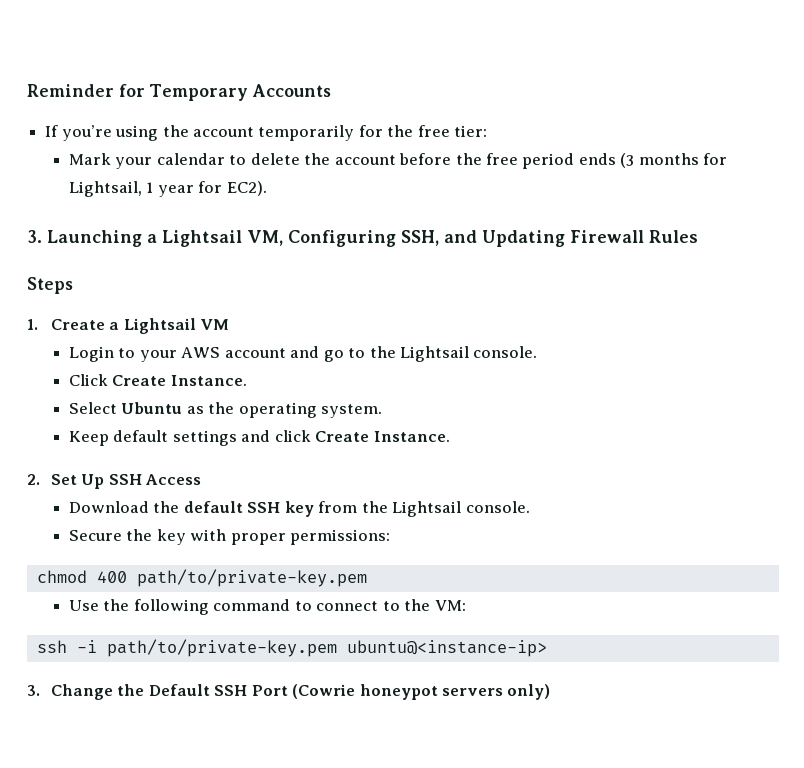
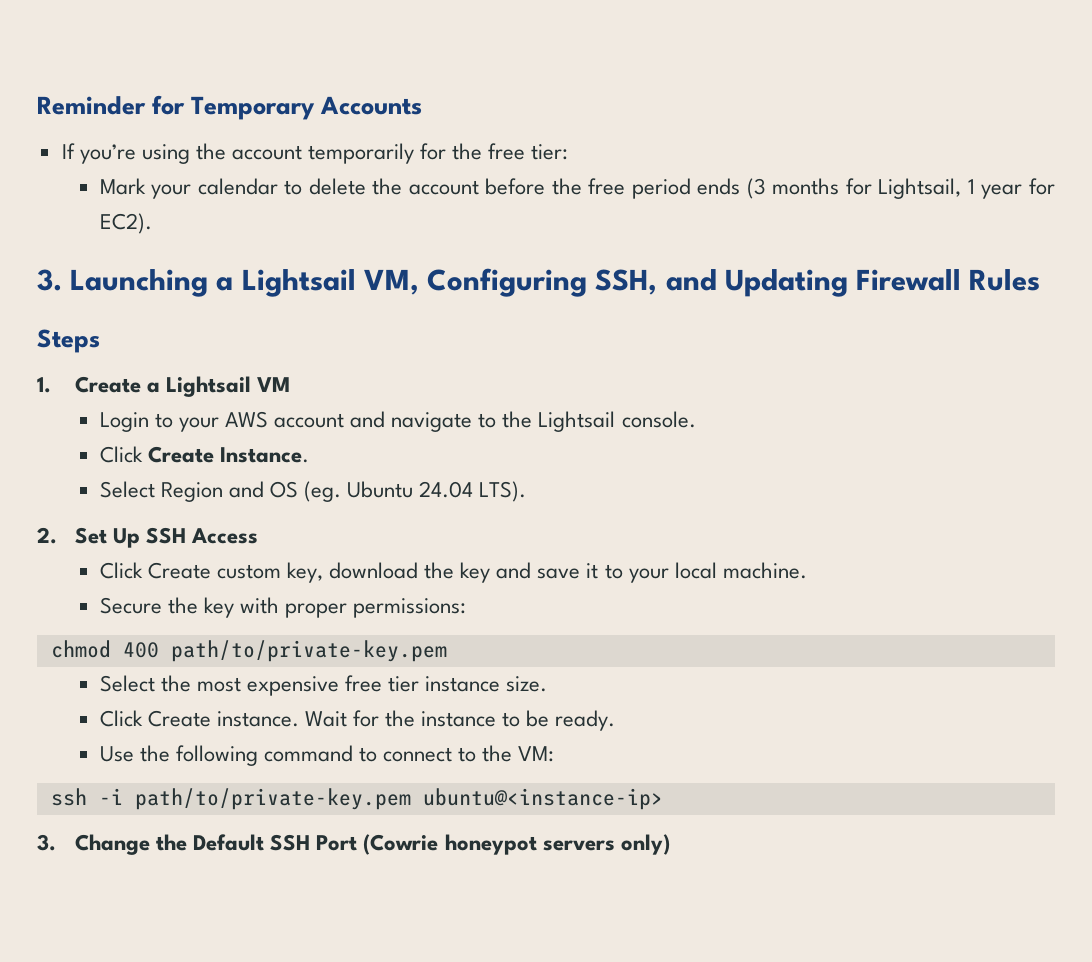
[323,350,344,362] go -> [391,412,473,432] navigate
[121,402,383,418] [68,430,450,446] Ubuntu as the operating system. // Keep default settings and click Create Instance. -> [160,481,527,502] Region and OS (eg. Ubuntu 24.04 LTS).
[68,501,530,517] Download the default SSH key from the Lightsail console. -> [99,562,807,583] Click Create custom key, download the key and save it to your local machine.
(367, 578) none -> [99,675,548,696] [99,710,616,731] // Select the most expensive free tier instance size. // Click Create instance. Wait for the instance to be ready.

